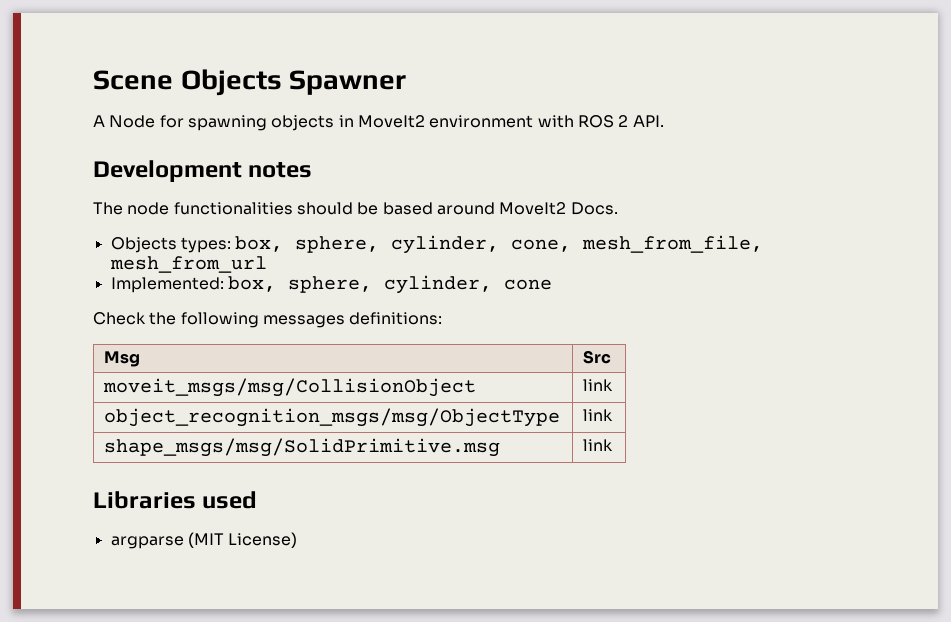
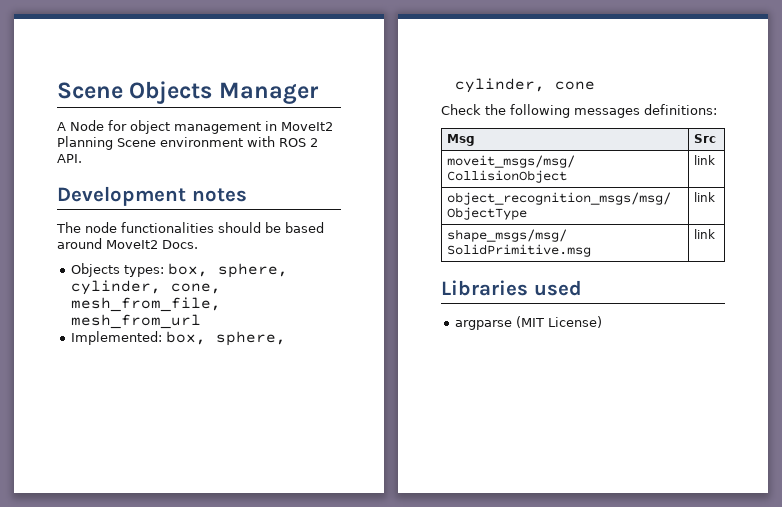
[289,70,407,95] Spawner -> [218,82,319,104] Manager
[187,115,425,131] spawning objects in MoveIt2 -> [130,120,333,134] [57,136,156,150] object management in MoveIt2 Planning Scene

